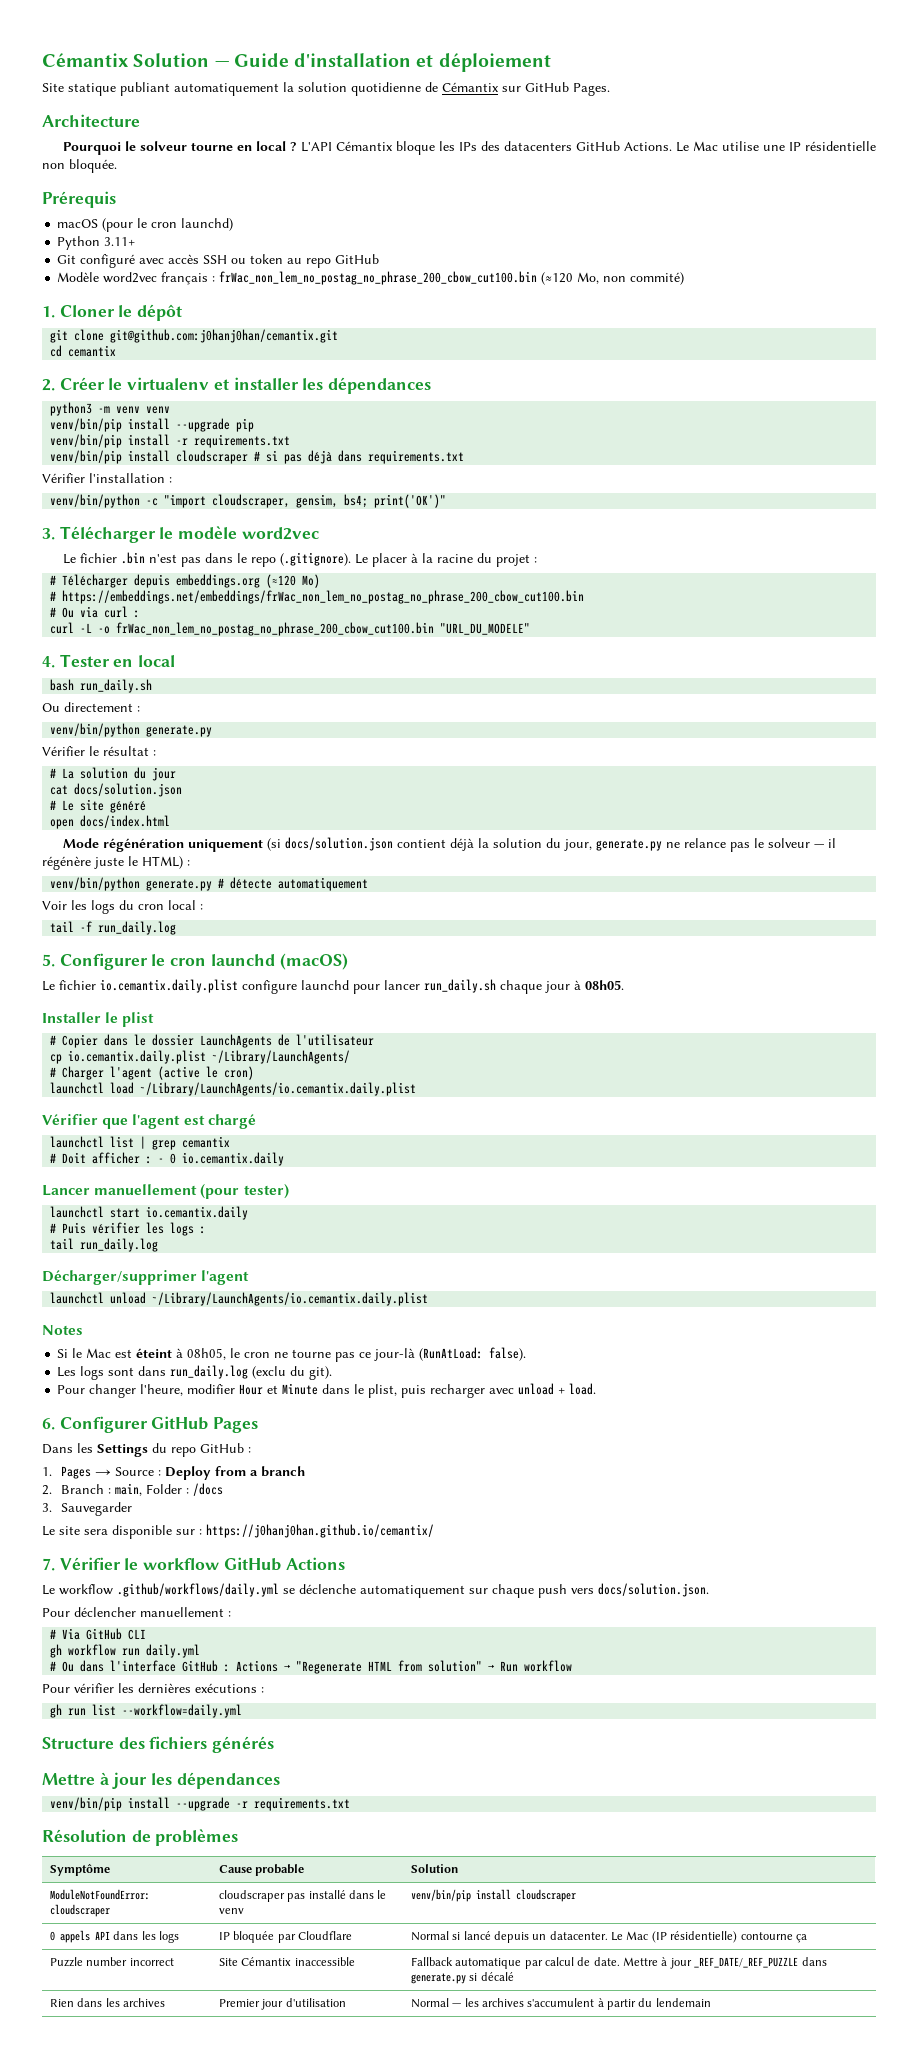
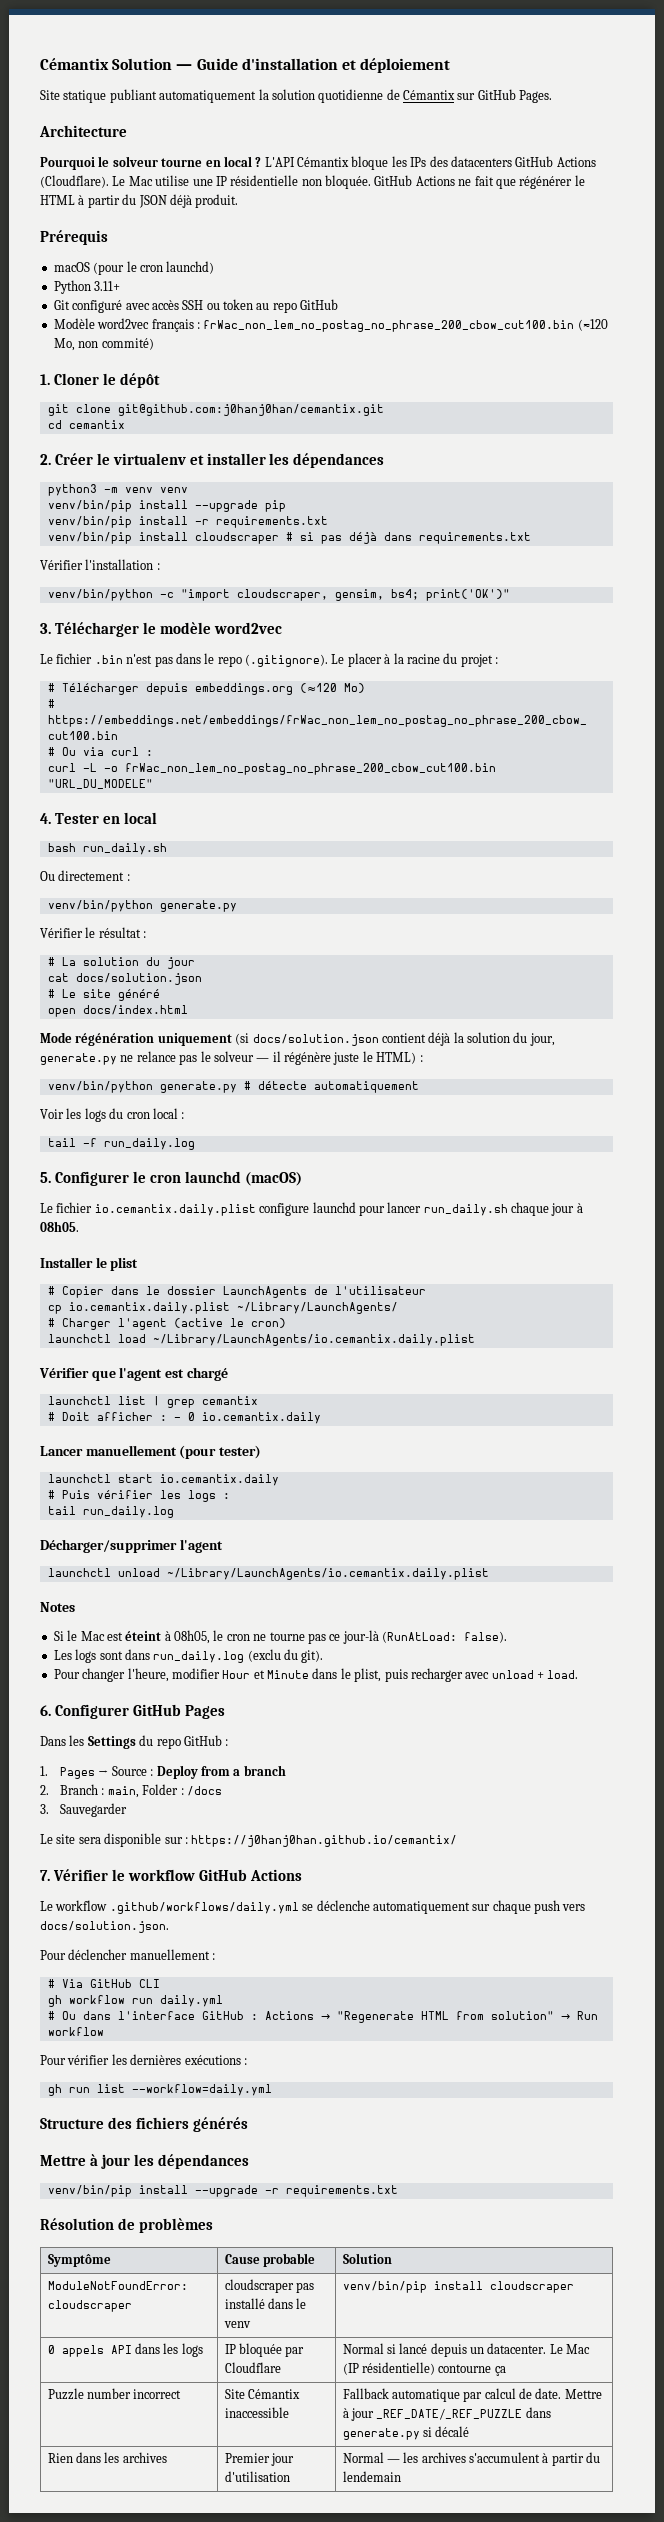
[623,142,672,151] Actions. -> [556,157,596,167] [40,175,109,188] Actions (Cloudflare).
(117, 166) none -> [374,175,585,189] [40,194,239,208] GitHub Actions ne fait que régénérer le HTML à partir du JSON déjà produit.

